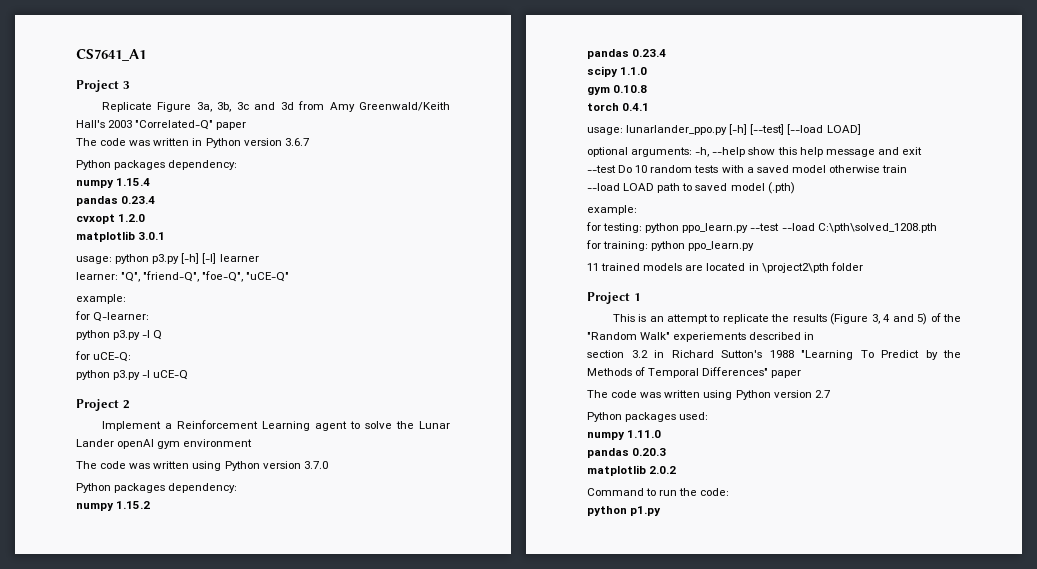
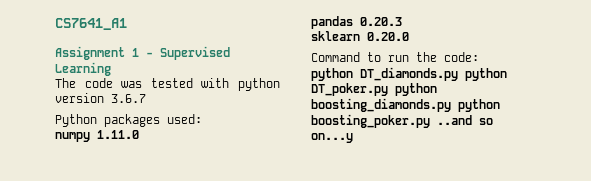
[76,80,130,92] [101,101,450,112] [76,120,247,130] [76,138,241,148] Project 3 // Replicate Figure 3a, 3b, 3c and 3d from Amy Greenwald/Keith Hall's 2003 "Correlated-Q" paper // The code was written in Python -> [55,46,230,60] [55,62,111,76] [55,78,280,91] Assignment 1 - Supervised Learning // The code was tested with python
[76,160,238,170] [76,178,151,188] [76,196,156,206] [76,214,146,224] [76,231,166,242] [76,253,259,264] [76,271,290,282] [76,294,126,304] [75,311,150,322] [76,330,163,340] [75,351,132,362] [76,370,189,380] [76,399,130,411] [101,420,450,431] [76,439,253,449] [76,461,328,471] [76,483,238,493] [76,501,151,511] [587,49,667,59] [587,66,648,77] [587,85,648,95] [587,103,650,111] [587,124,861,135] [587,147,922,157] [587,165,908,173] [587,182,795,194] [587,205,637,215] [586,222,937,233] [586,240,755,251] [587,262,863,273] [587,292,641,304] [612,313,961,325] [587,332,815,342] [587,350,961,360] [587,367,802,378] [587,390,830,400] // Python packages dependency: // numpy 1.15.4 // pandas 0.23.4 // cvxopt 1.2.0 // matplotlib 3.0.1 // usage: python p3.py [-h] [-l] learner // learner: "Q", "friend-Q", "foe-Q", "uCE-Q" // example: // for Q-learner: // python p3.py -l Q // for uCE-Q: // python p3.py -l uCE-Q // Project 2 // Implement a Reinforcement Learning agent to solve the Lunar Lander openAI gym environment // The code was written using Python version 3.7.0 // Python packages dependency: // numpy 1.15.2 // pandas 0.23.4 // scipy 1.1.0 // gym 0.10.8 // torch 0.4.1 // usage: lunarlander_ppo.py [-h] [--test] [--load LOAD] // optional arguments: -h, --help show this help message and exit // --test Do 10 random tests with a saved model otherwise train // --load LOAD path to saved model (.pth) // example: // for testing: python ppo_learn.py --test --load C:\pth\solved_1208.pth // for training: python ppo_learn.py // 11 trained models are located in \project2\pth folder // Project 1 // This is an attempt to replicate the results (Figure 3, 4 and 5) of the "Random Walk" experiements described in // section 3.2 in Richard Sutton's 1988 "Learning To Predict by the Methods of Temporal Differences" paper // The code was written using Python version 2.7 -> (146, 98) none
[587,465,677,476] matplotlib 2.0.2 -> [311,31,409,41] sklearn 0.20.0
[630,506,662,516] p1.py -> [360,67,507,81] [311,83,437,96] [311,98,500,112] [311,114,493,128] [311,133,353,143] DT_diamonds.py python DT_poker.py python boosting_diamonds.py python boosting_poker.py ..and so on...y

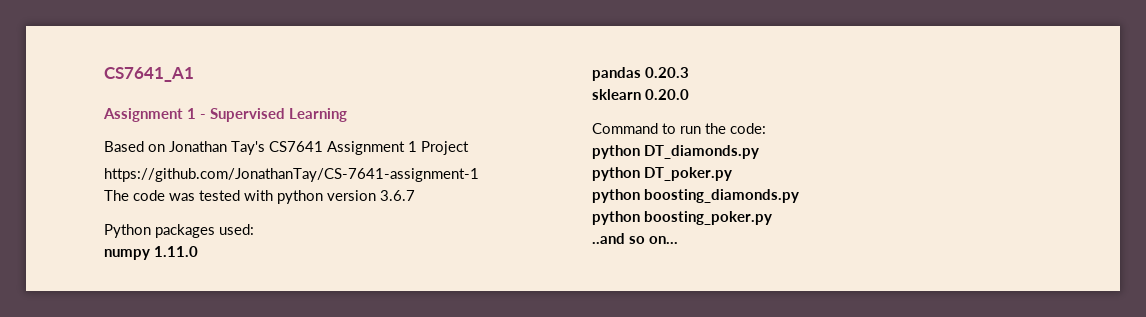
(111, 69) none -> [104,141,469,155] [104,168,479,182] // Based on Jonathan Tay's CS7641 Assignment 1 Project // https://github.com/JonathanTay/CS-7641-assignment-1
(458, 74) none -> (759, 152) //
(388, 89) none -> (732, 174) //
(451, 105) none -> (799, 196) //
(430, 121) none -> (772, 218) //
[311,133,353,143] on...y -> [649,236,678,244] on...

